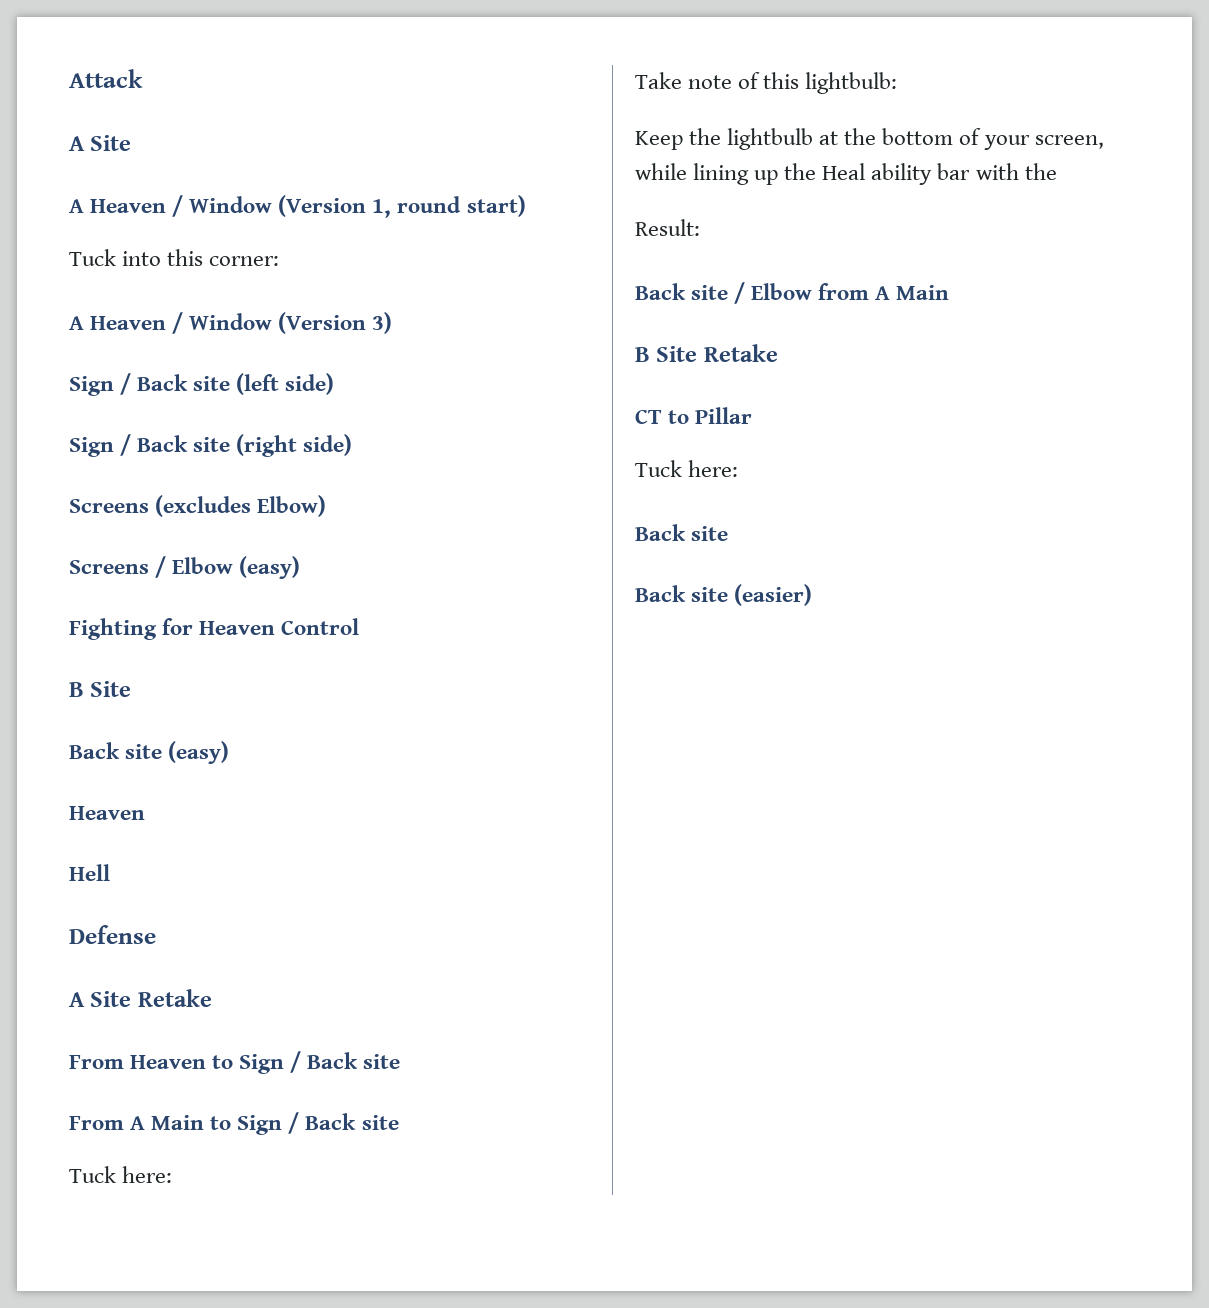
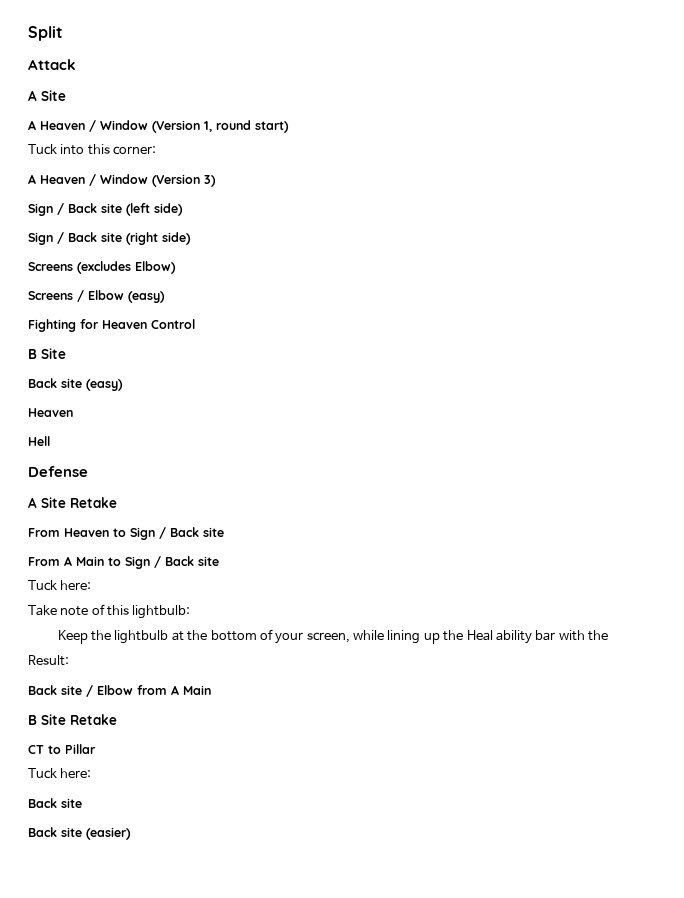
(69, 78) none -> [28,26,63,41] Split //

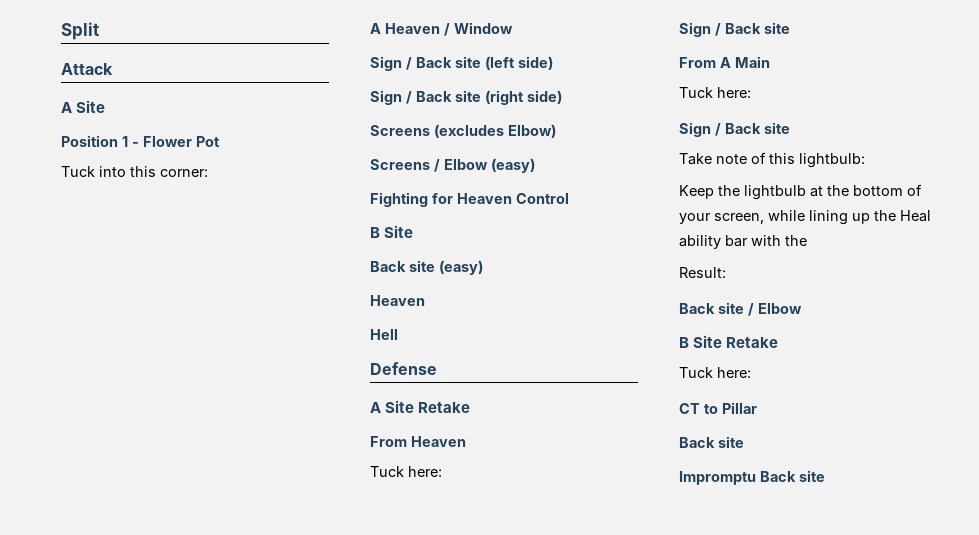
[28,120,289,133] A Heaven / Window (Version 1, round start) -> [61,135,220,147] Position 1 - Flower Pot
[152,174,216,187] (Version 3) -> (513, 28) none
[113,528,126,537] to -> [370,466,442,477] // Tuck here: //
[108,556,219,569] [28,580,92,591] to Sign / Back site // Tuck here: -> [679,87,751,98] [679,122,790,137] // Tuck here: // Sign / Back site
[137,685,211,695] from A Main -> (802, 308) none
(117, 719) none -> [679,367,751,378] // Tuck here:
[28,768,92,779] [28,798,82,808] [28,827,131,840] // Tuck here: // Back site // Back site (easier) -> [679,436,744,448] [679,470,825,485] // Back site // Impromptu Back site

